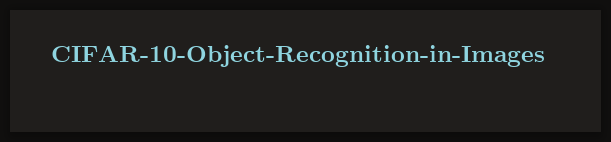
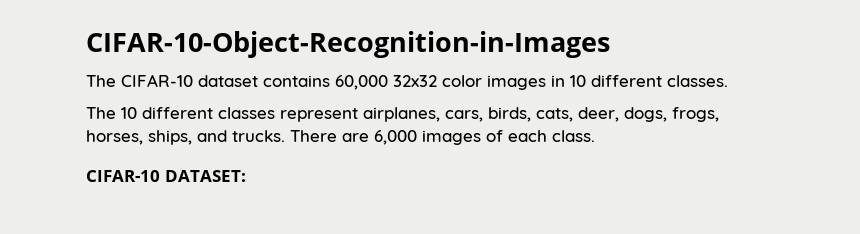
(545, 56) none -> [86,74,728,90] [86,107,719,122] [86,130,595,145] [86,170,246,182] // The CIFAR-10 dataset contains 60,000 32x32 color images in 10 different classes. // The 10 different classes represent airplanes, cars, birds, cats, deer, dogs, frogs, horses, ships, and trucks. There are 6,000 images of each class. // CIFAR-10 DATASET:

